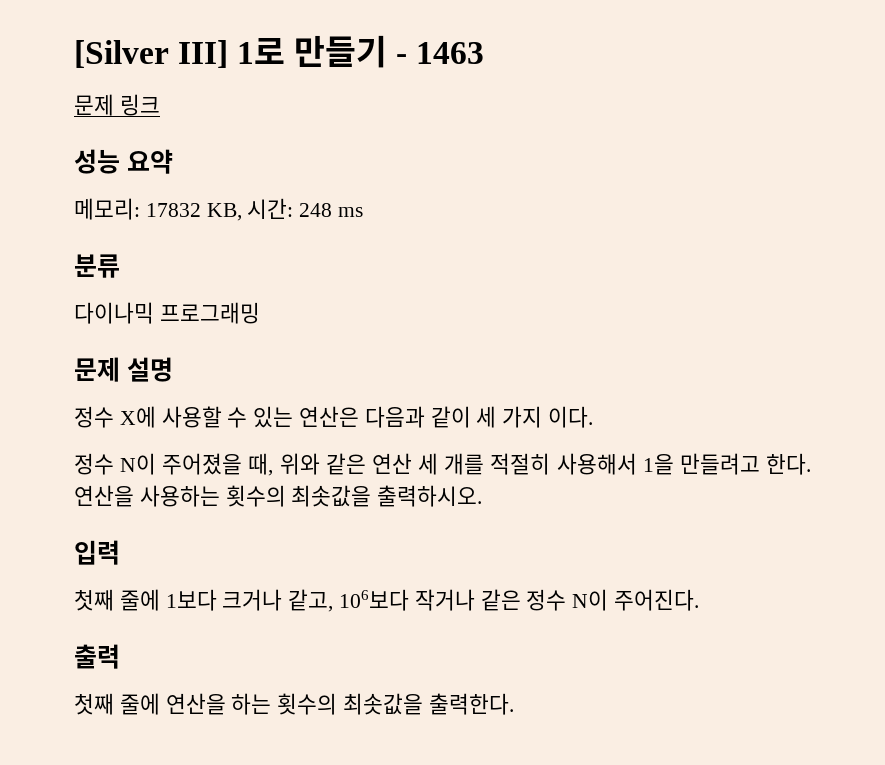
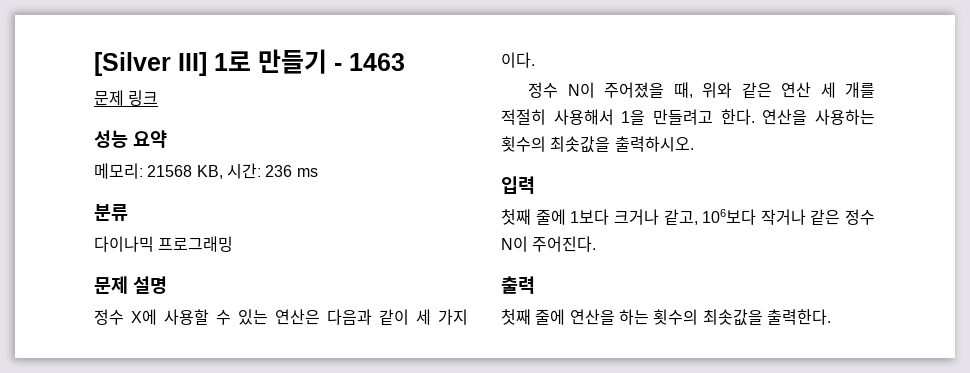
[145,203,201,217] 17832 -> [147,165,193,177] 21568
[299,203,333,217] 248 -> [265,165,293,177] 236

